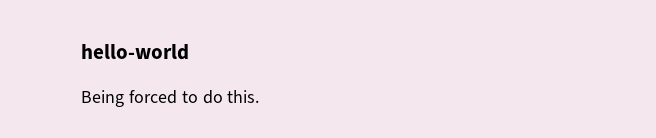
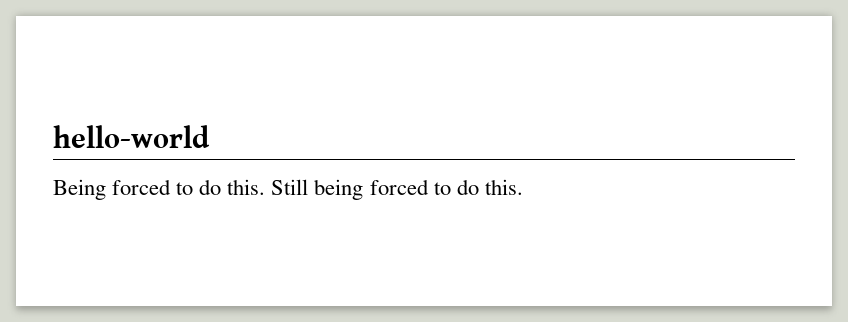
(260, 96) none -> [271,179,523,200] Still being forced to do this.

